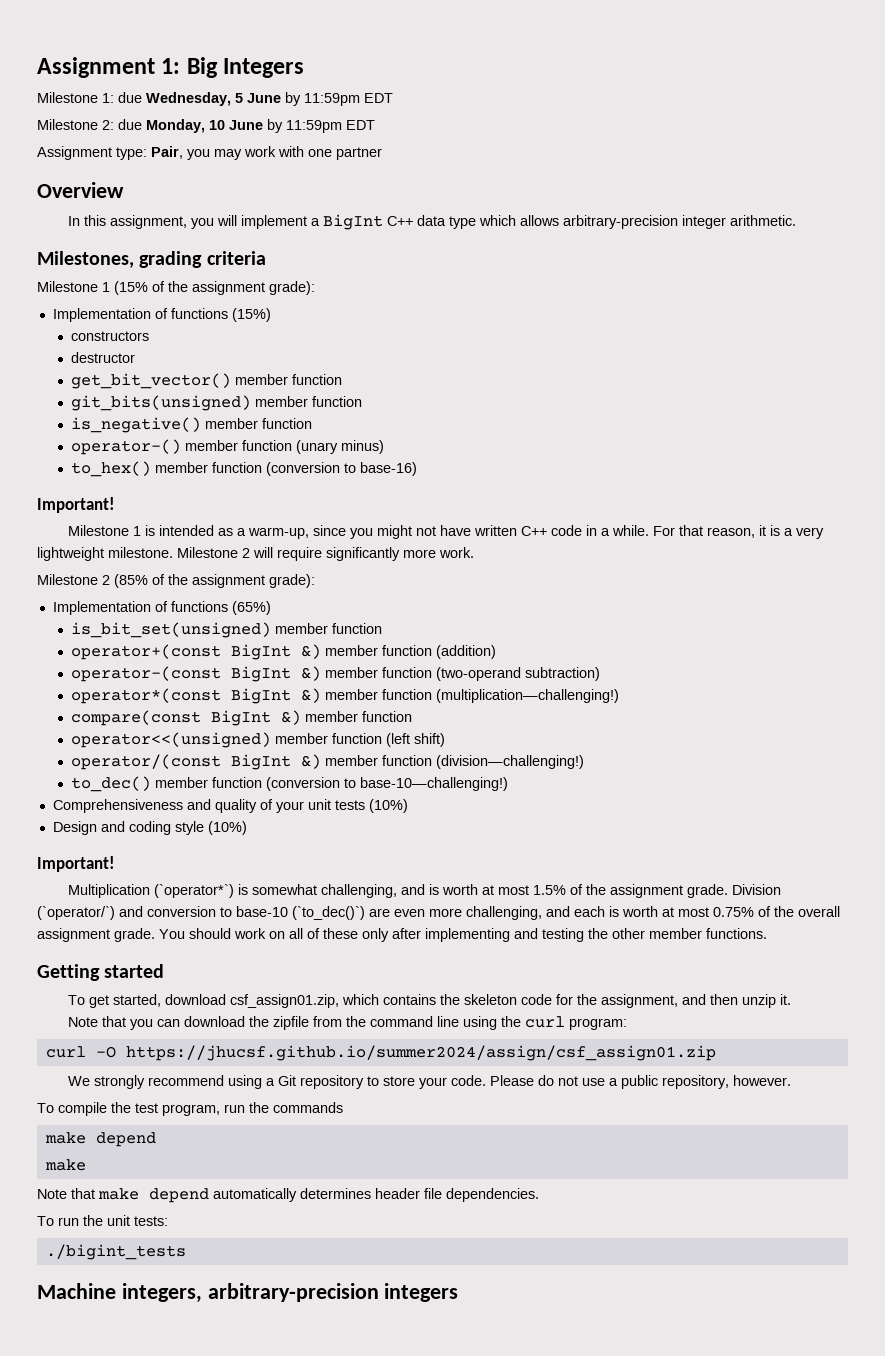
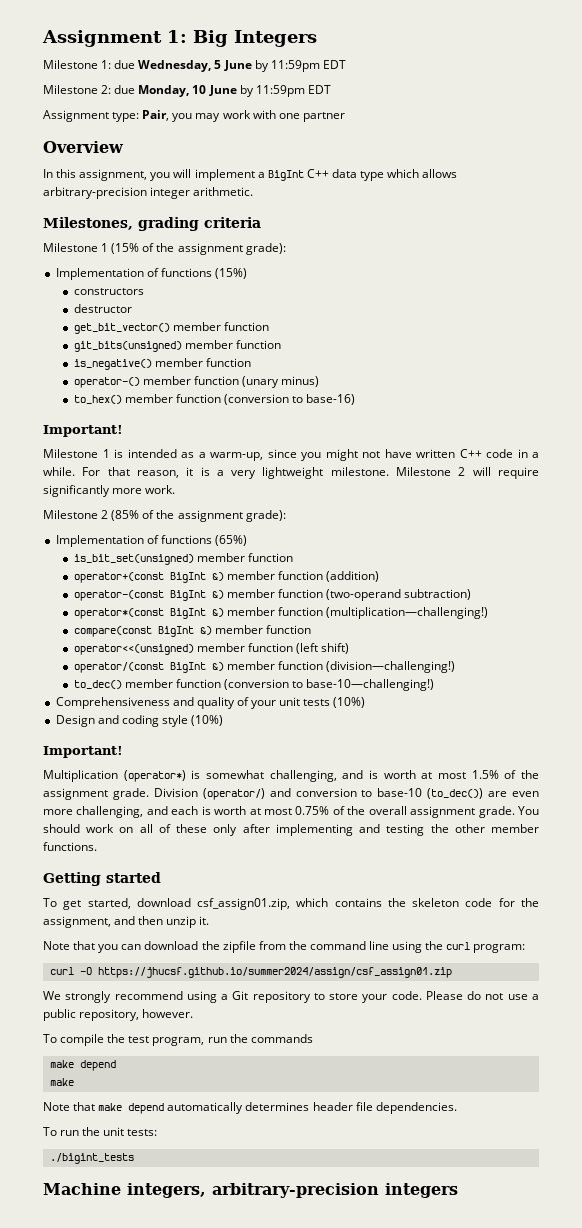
[153,884,234,898] (`operator*`) -> [123,770,186,782] (operator*)
[37,906,115,920] (`operator/`) -> [202,788,265,800] (operator/)
[292,906,365,920] (`to_dec()`) -> [427,788,484,799] (to_dec())

